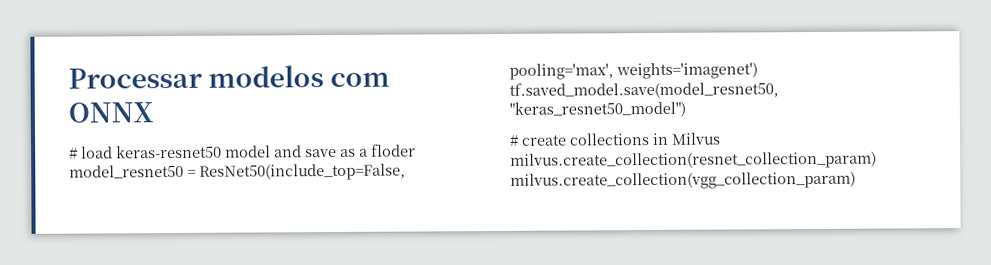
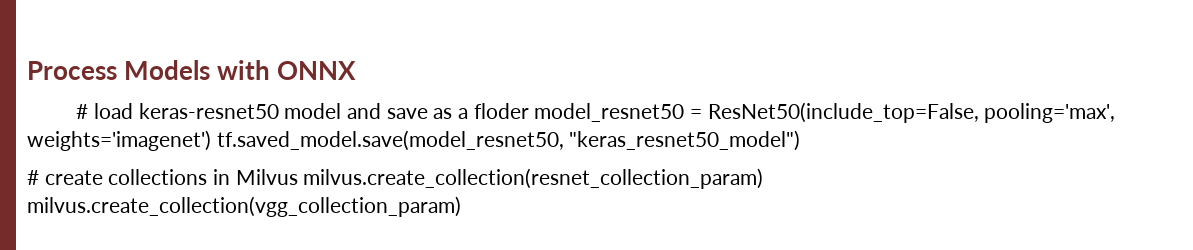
[68,65,391,89] Processar modelos com -> [27,60,270,80] Process Models with

